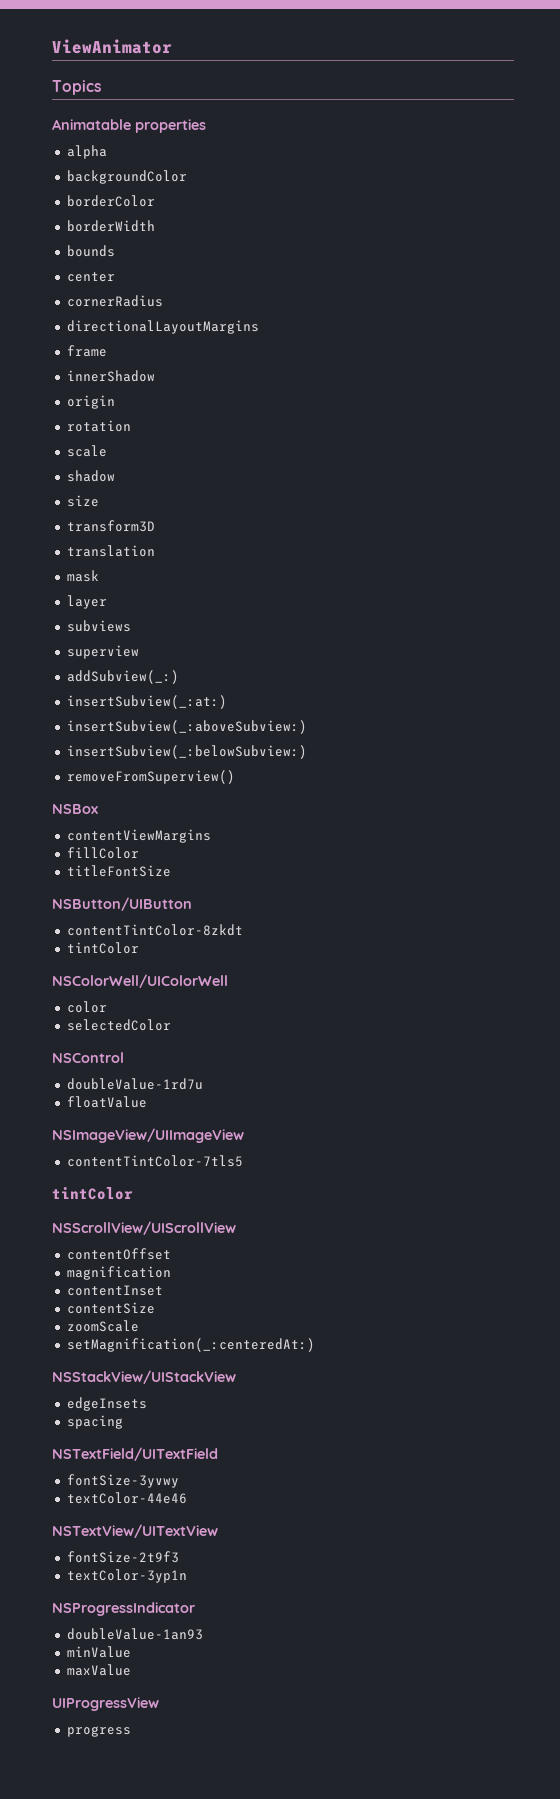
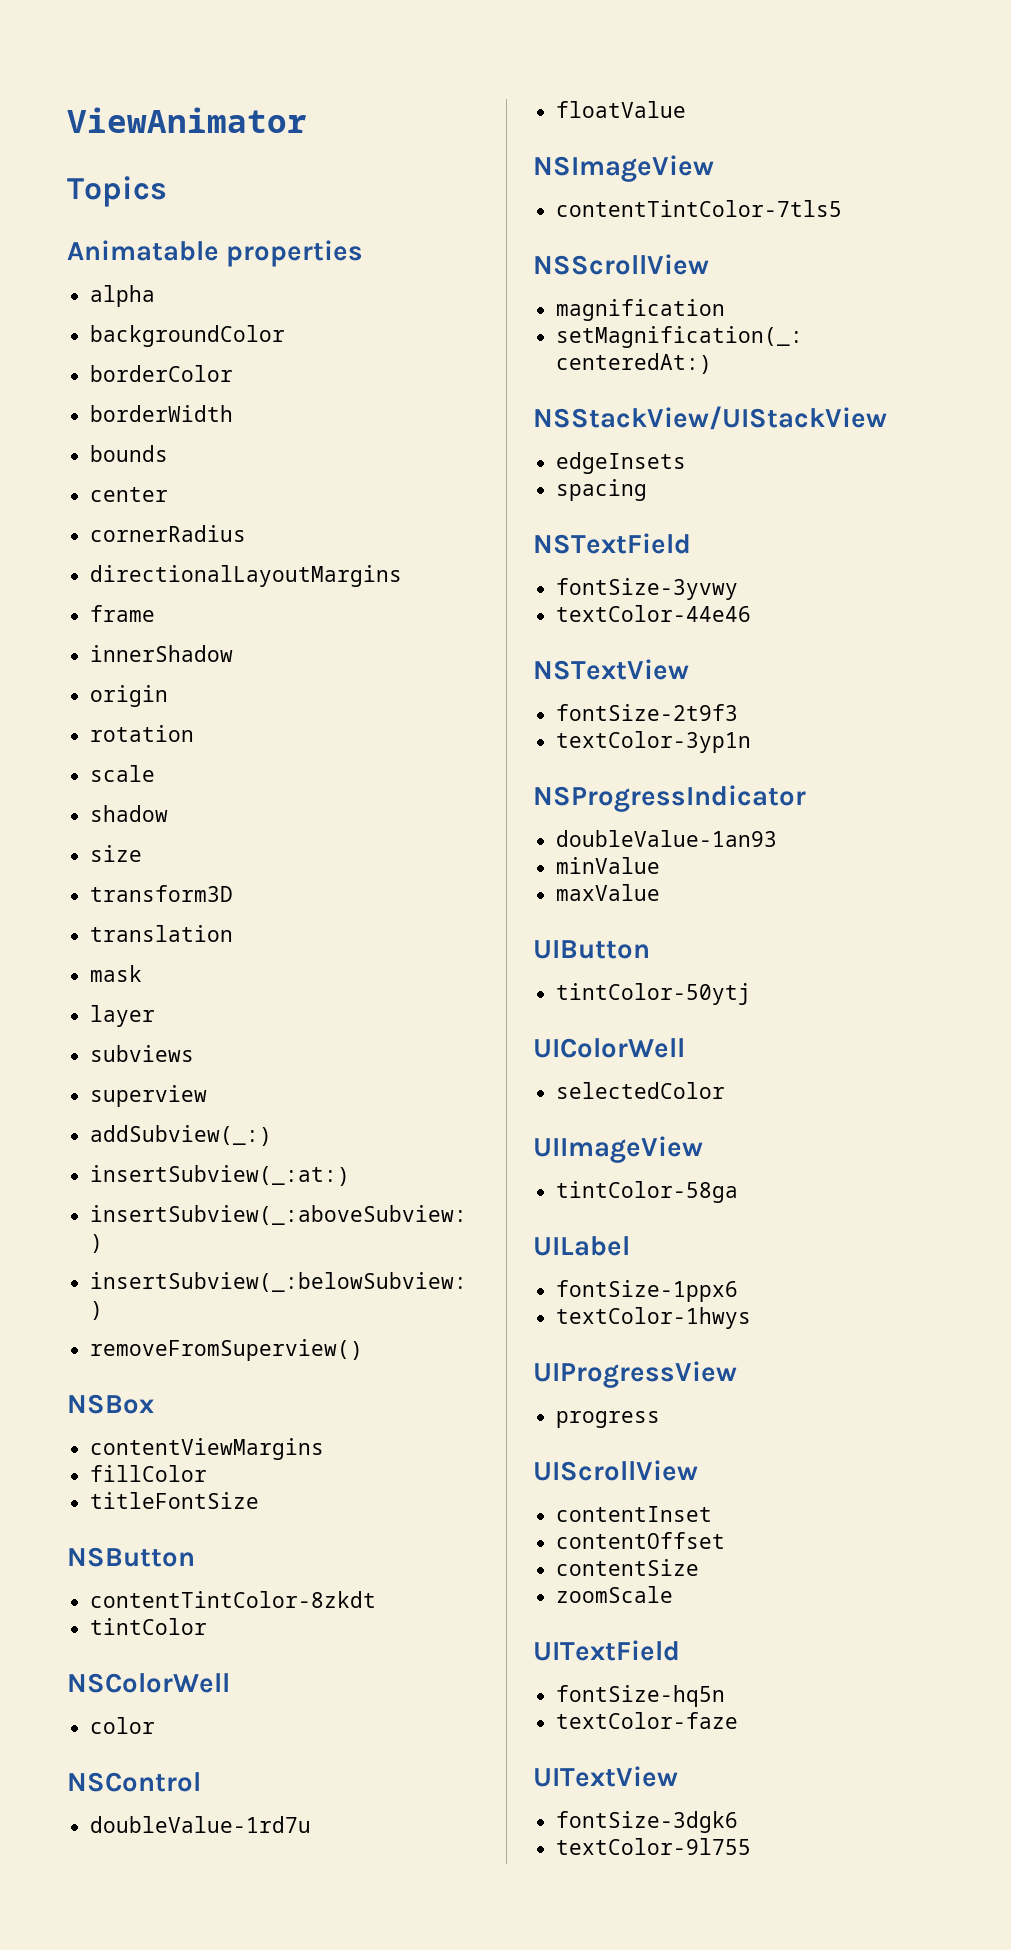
[52,897,192,911] NSButton/UIButton -> [67,1547,195,1567] NSButton
[52,974,228,988] NSColorWell/UIColorWell -> [67,1673,230,1693] NSColorWell
[66,1019,171,1031] // selectedColor -> (155, 1725) none
[52,1128,244,1143] NSImageView/UIImageView -> [533,155,714,182] NSImageView
[52,1187,133,1200] [52,1221,236,1235] [66,1248,171,1260] [66,1266,171,1280] [66,1285,163,1296] [66,1302,155,1314] [66,1320,139,1332] tintColor // NSScrollView/UIScrollView // contentOffset // magnification // contentInset // contentSize // zoomScale -> [533,254,709,275] [555,299,725,321] NSScrollView // magnification
[52,1447,218,1461] NSTextField/UITextField -> [533,533,691,554] NSTextField
[52,1524,218,1538] NSTextView/UITextView -> [533,659,689,680] NSTextView
[52,1697,159,1711] [66,1726,131,1737] UIProgressView // progress -> [533,940,650,959] [555,983,751,1005] [533,1038,685,1058] [555,1082,725,1099] [533,1136,703,1163] [555,1181,738,1203] [533,1236,630,1256] [555,1280,738,1302] [555,1307,751,1329] [533,1361,737,1388] [555,1411,660,1428] [533,1460,698,1481] [555,1506,712,1522] [555,1532,725,1549] [555,1559,699,1576] [555,1586,673,1603] [533,1640,680,1661] [555,1685,725,1707] [555,1712,738,1729] [533,1766,678,1787] [555,1811,738,1833] [555,1838,751,1855] UIButton // tintColor-50ytj // UIColorWell // selectedColor // UIImageView // tintColor-58ga // UILabel // fontSize-1ppx6 // textColor-1hwys // UIProgressView // progress // UIScrollView // contentInset // contentOffset // contentSize // zoomScale // UITextField // fontSize-hq5n // textColor-faze // UITextView // fontSize-3dgk6 // textColor-9l755

